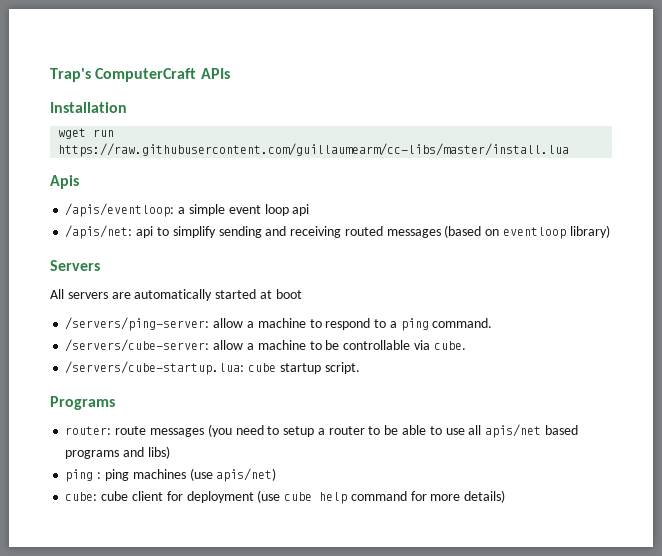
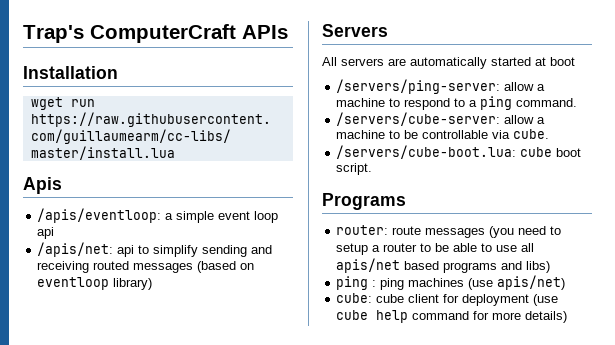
[65,361,321,375] /servers/cube-startup.lua: cube startup -> [336,145,582,159] /servers/cube-boot.lua: cube boot

